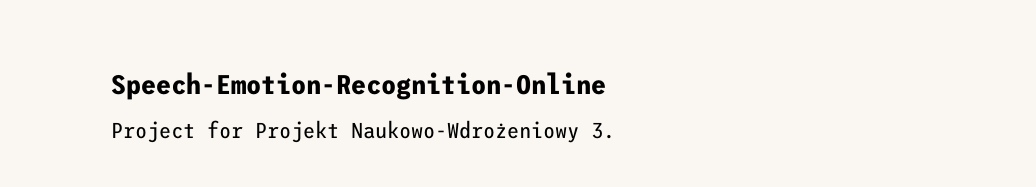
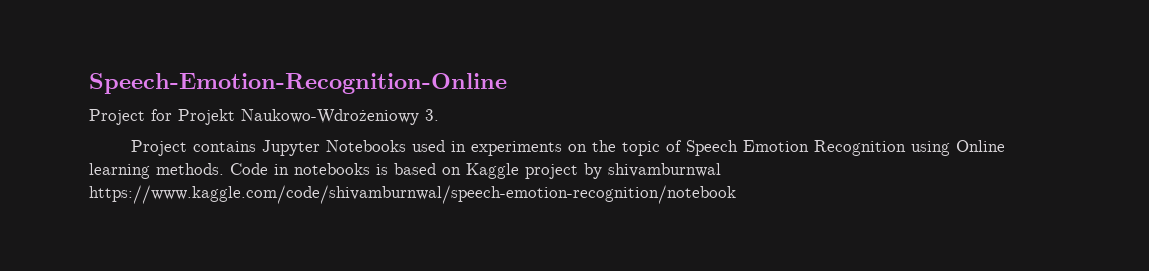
(615, 130) none -> [131,140,1006,156] [89,163,721,179] [89,185,736,204] // Project contains Jupyter Notebooks used in experiments on the topic of Speech Emotion Recognition using Online learning methods. Code in notebooks is based on Kaggle project by shivamburnwal https://www.kaggle.com/code/shivamburnwal/speech-emotion-recognition/notebook

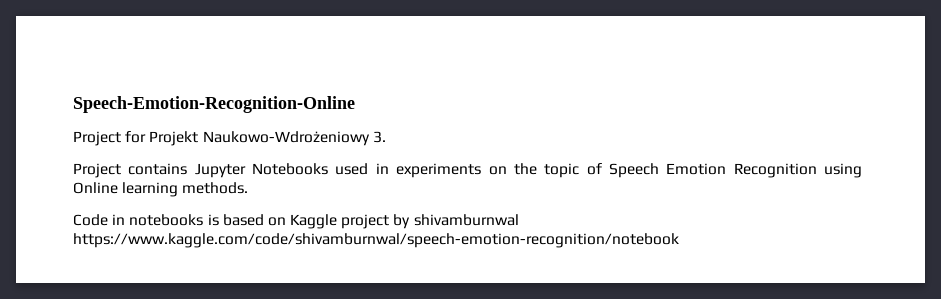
(224, 169) none -> (249, 188) //

